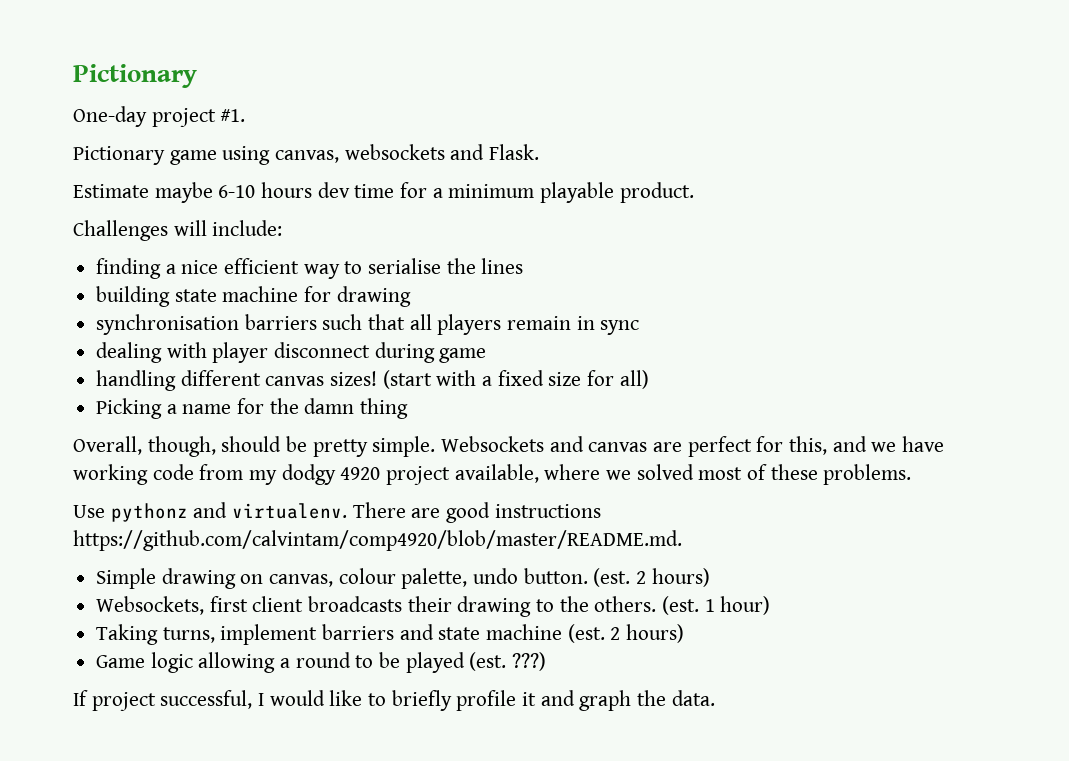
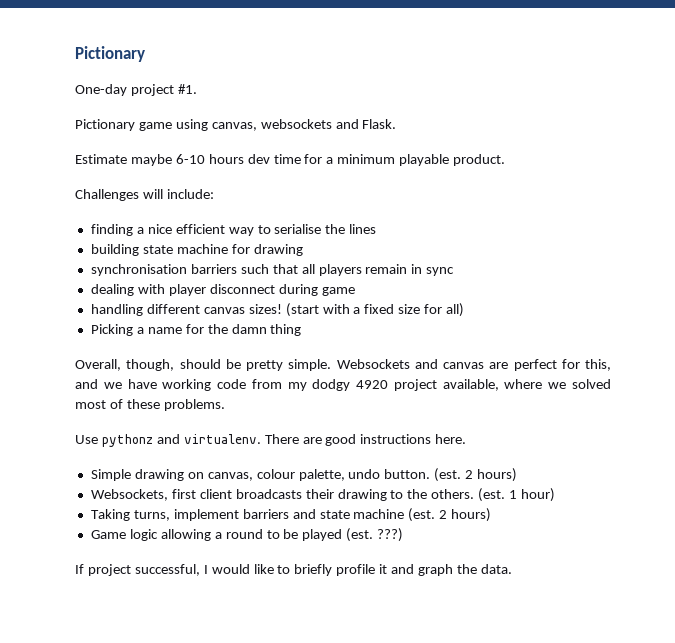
[73,530,682,551] https://github.com/calvintam/comp4920/blob/master/README.md. -> [435,434,467,444] here.

